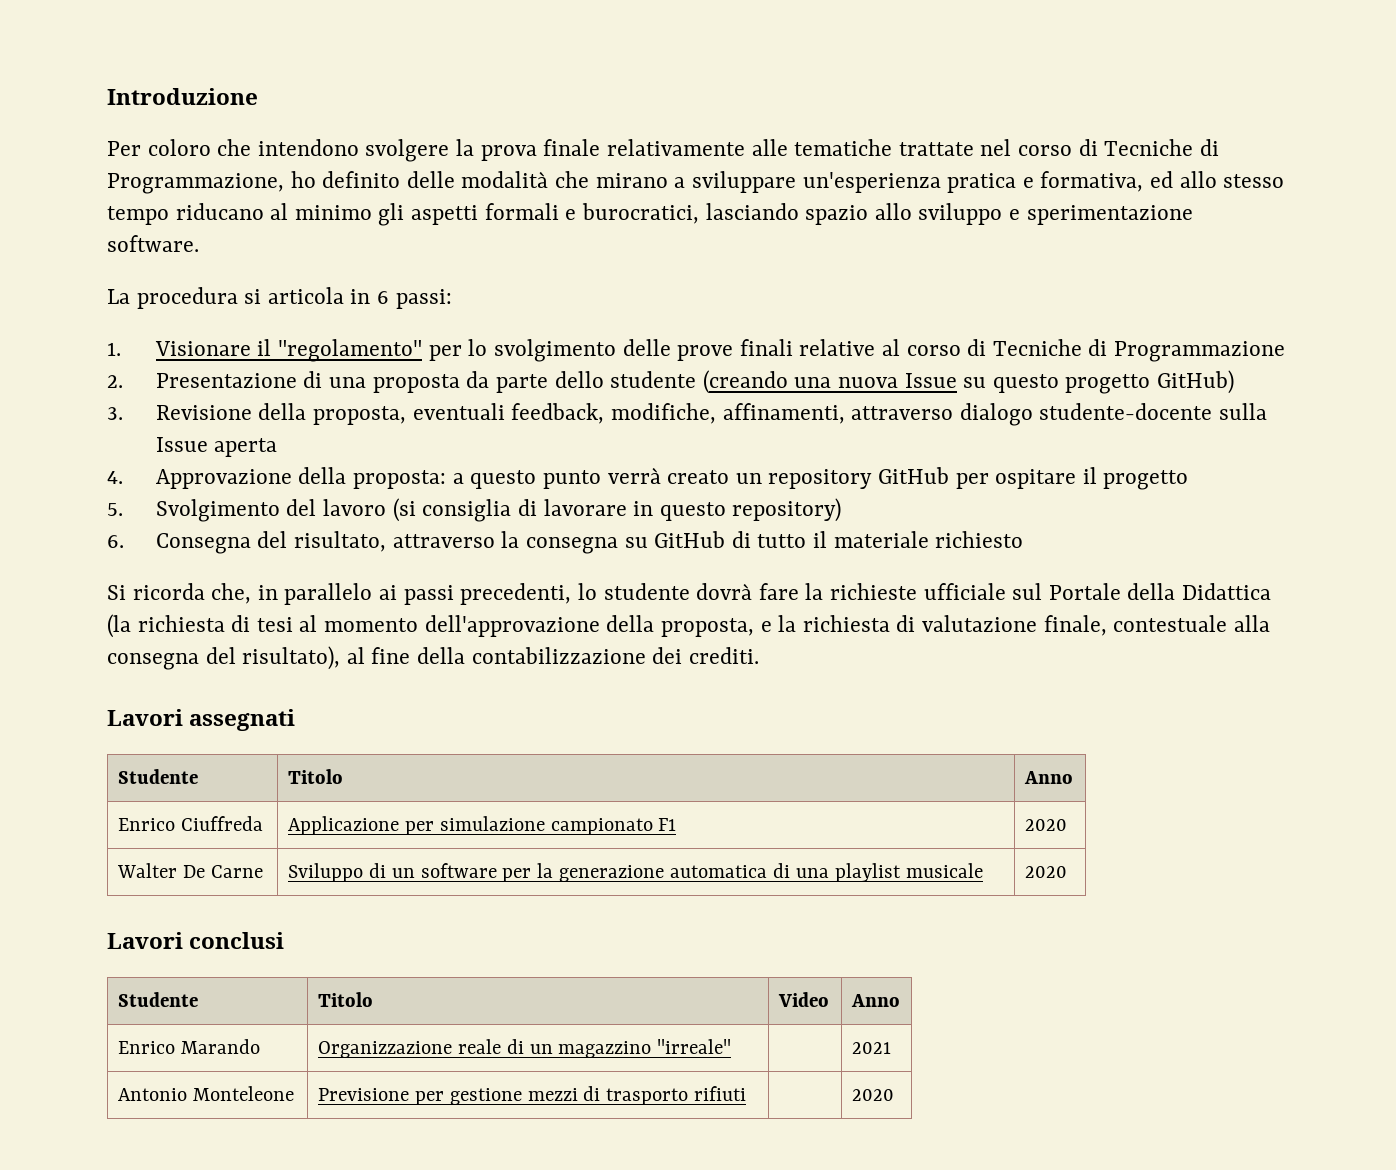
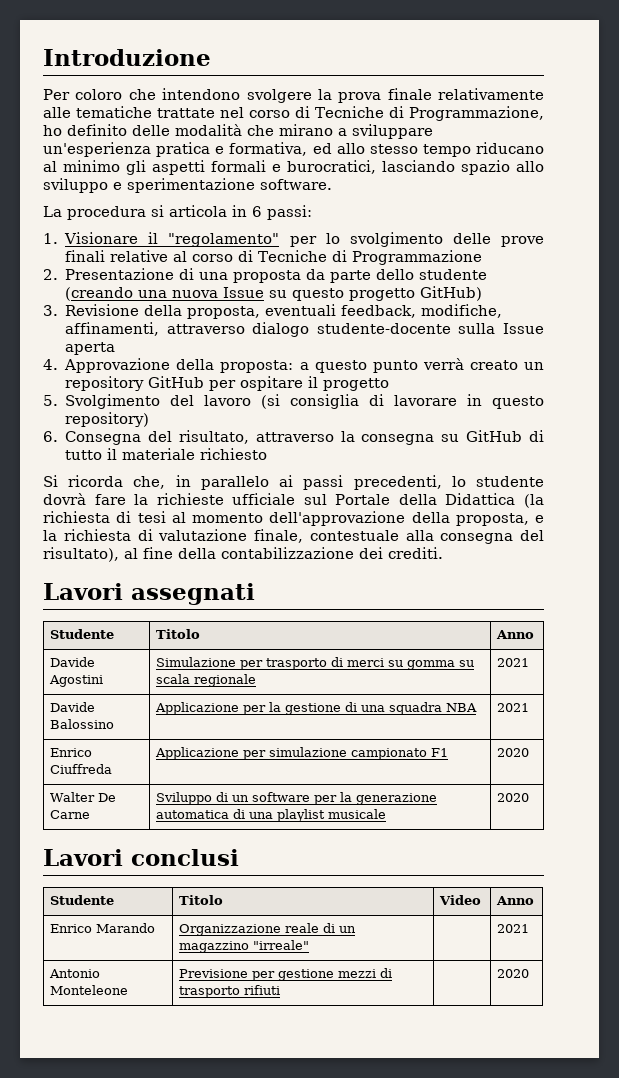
(1073, 777) none -> [50,657,96,667] [49,675,104,687] [156,657,475,670] [156,674,257,687] [497,658,530,667] [50,702,96,712] [50,719,115,729] [155,702,478,715] [497,703,530,712] // Davide Agostini | Simulazione per trasporto di merci su gomma su scala regionale | 2021 // Davide Balossino | Applicazione per la gestione di una squadra NBA | 2021

